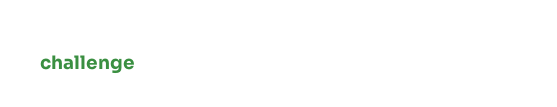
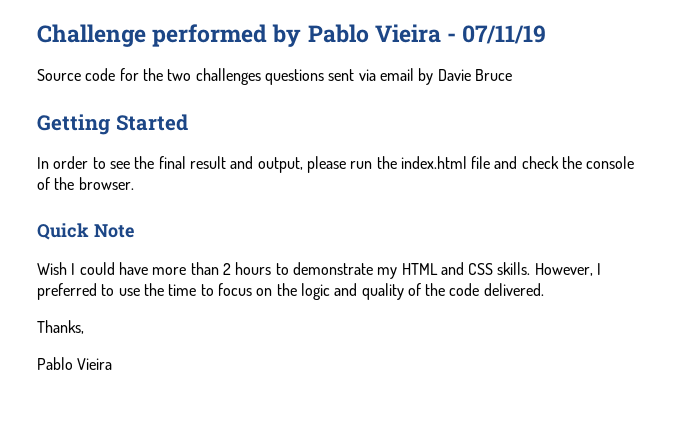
[40,55,135,74] challenge -> [37,24,547,47] [37,68,512,85] [37,114,188,135] [37,156,635,173] [37,177,134,190] [37,223,135,240] [37,262,602,279] [37,283,544,300] [37,320,84,334] [37,357,113,370] Challenge performed by Pablo Vieira - 07/11/19 // Source code for the two challenges questions sent via email by Davie Bruce // Getting Started // In order to see the final result and output, please run the index.html file and check the console of the browser. // Quick Note // Wish I could have more than 2 hours to demonstrate my HTML and CSS skills. However, I preferred to use the time to focus on the logic and quality of the code delivered. // Thanks, // Pablo Vieira

